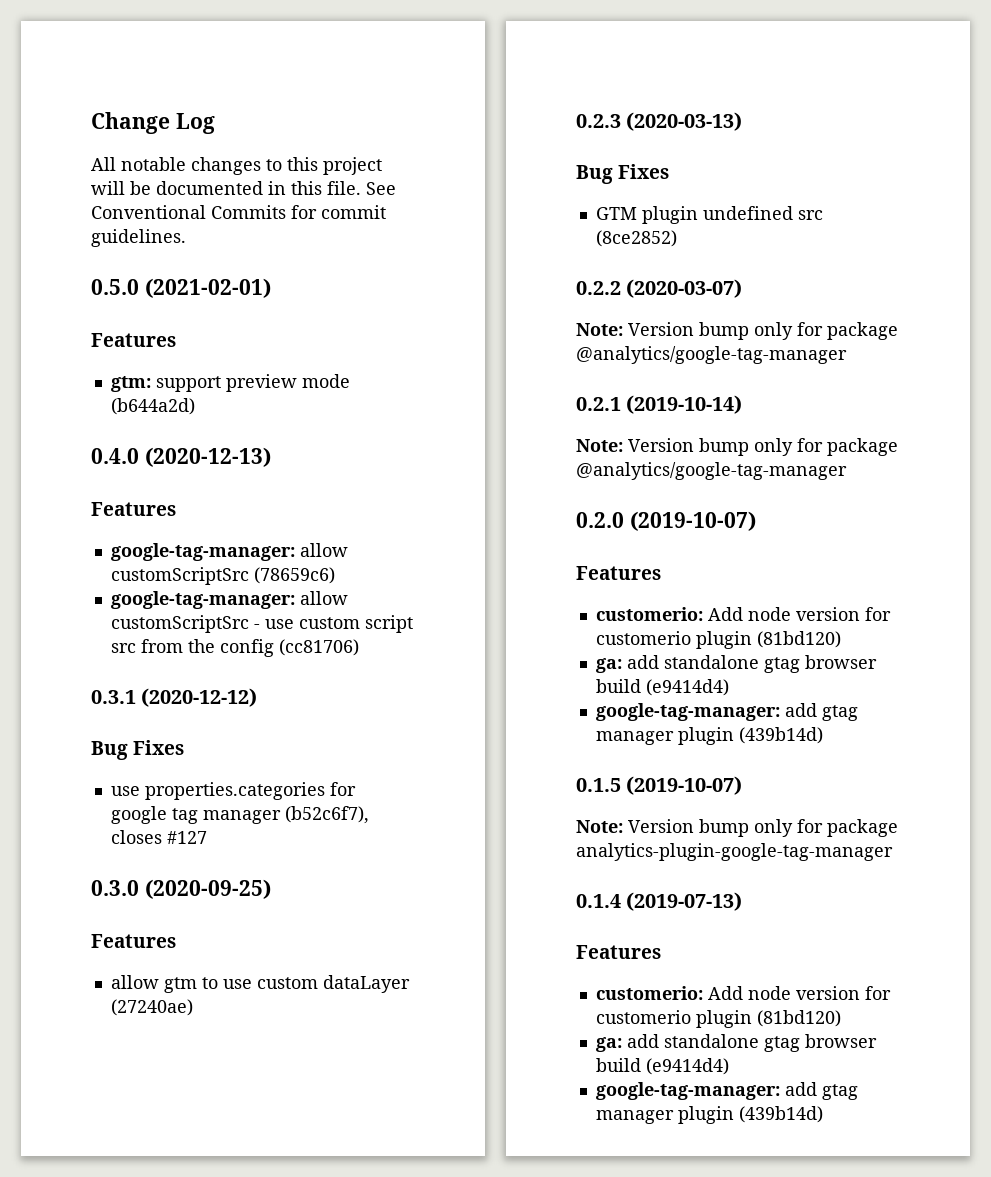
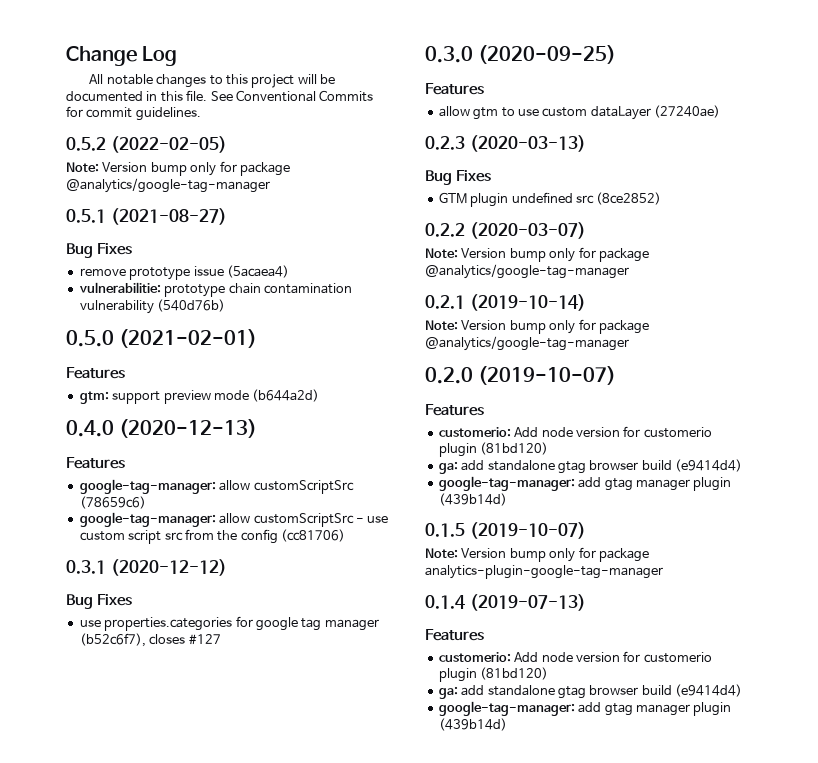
(186, 238) none -> [66,136,227,153] [66,161,290,176] [66,178,270,193] [66,208,227,225] [66,243,132,258] [79,265,289,280] [78,282,352,297] [79,299,226,314] // 0.5.2 (2022-02-05) // Note: Version bump only for package @analytics/google-tag-manager // 0.5.1 (2021-08-27) // Bug Fixes // remove prototype issue (5acaea4) // vulnerabilitie: prototype chain contamination vulnerability (540d76b)

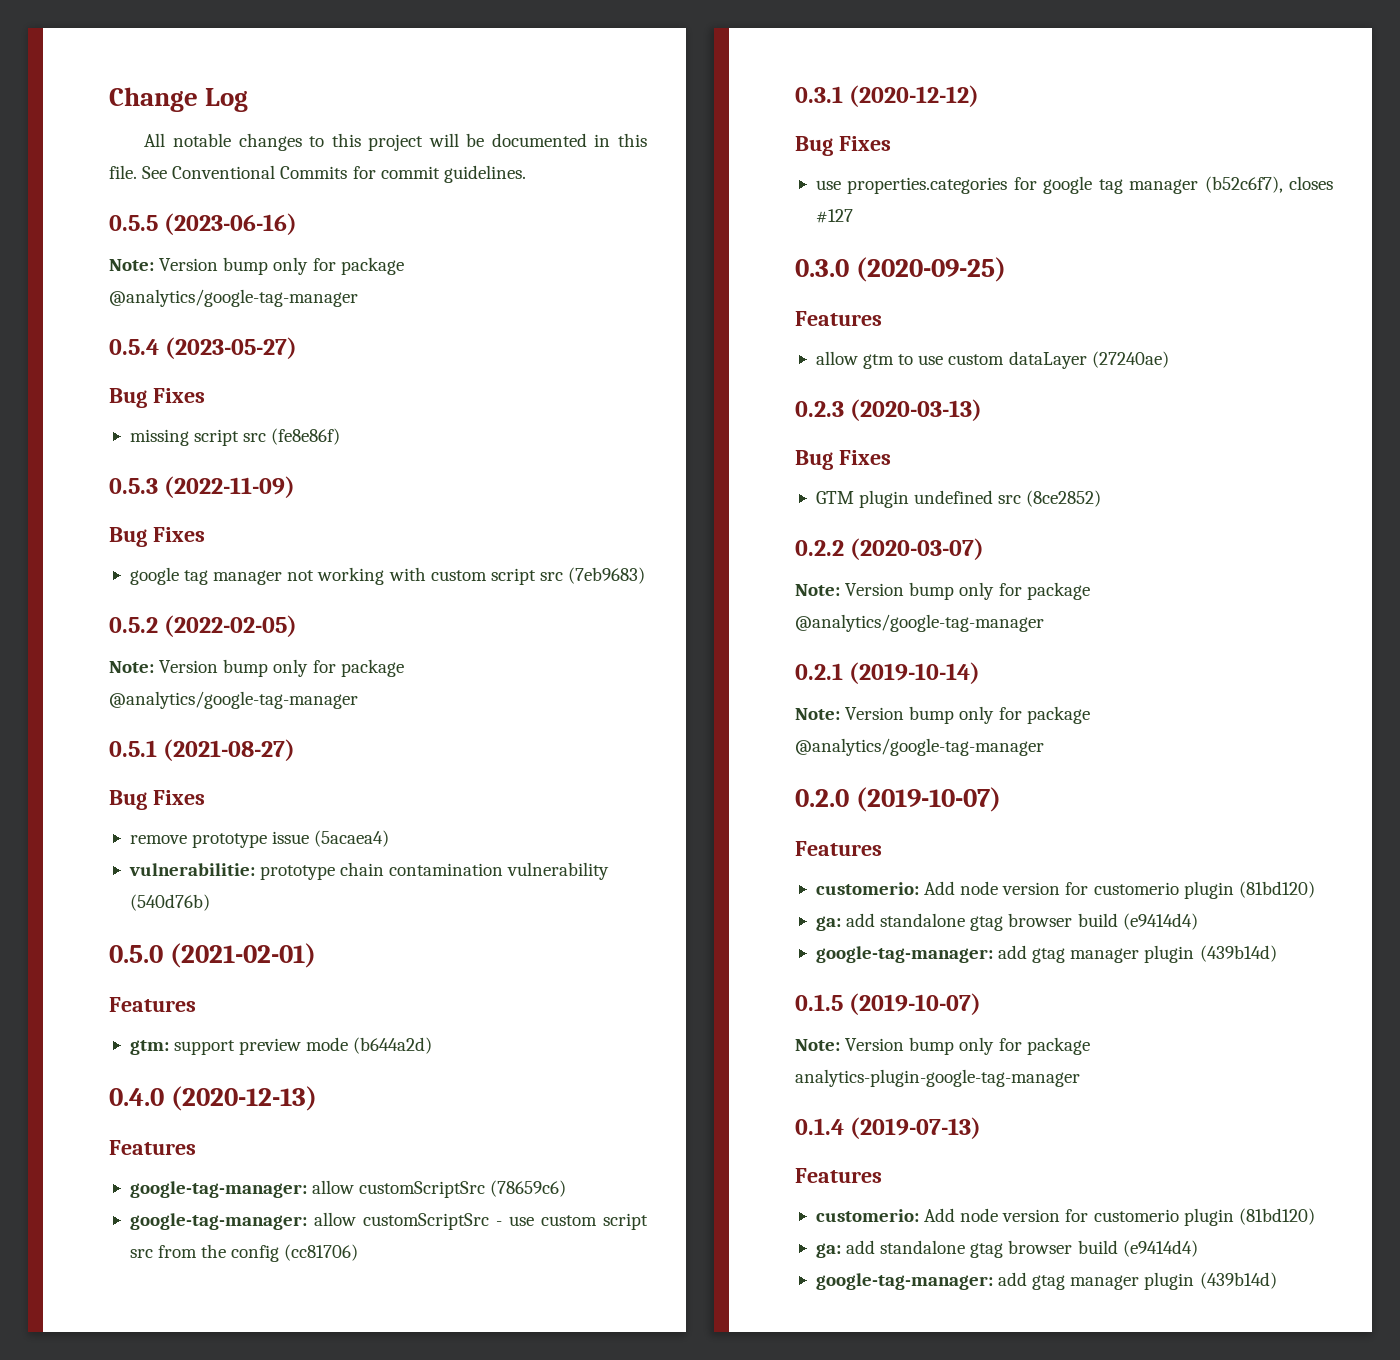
(201, 114) none -> [109,213,298,235] [109,257,404,275] [109,289,358,307] [109,337,298,359] [109,388,205,408] [129,428,341,446] [109,476,296,498] [109,527,205,547] [129,567,646,585] // 0.5.5 (2023-06-16) // Note: Version bump only for package @analytics/google-tag-manager // 0.5.4 (2023-05-27) // Bug Fixes // missing script src (fe8e86f) // 0.5.3 (2022-11-09) // Bug Fixes // google tag manager not working with custom script src (7eb9683)

